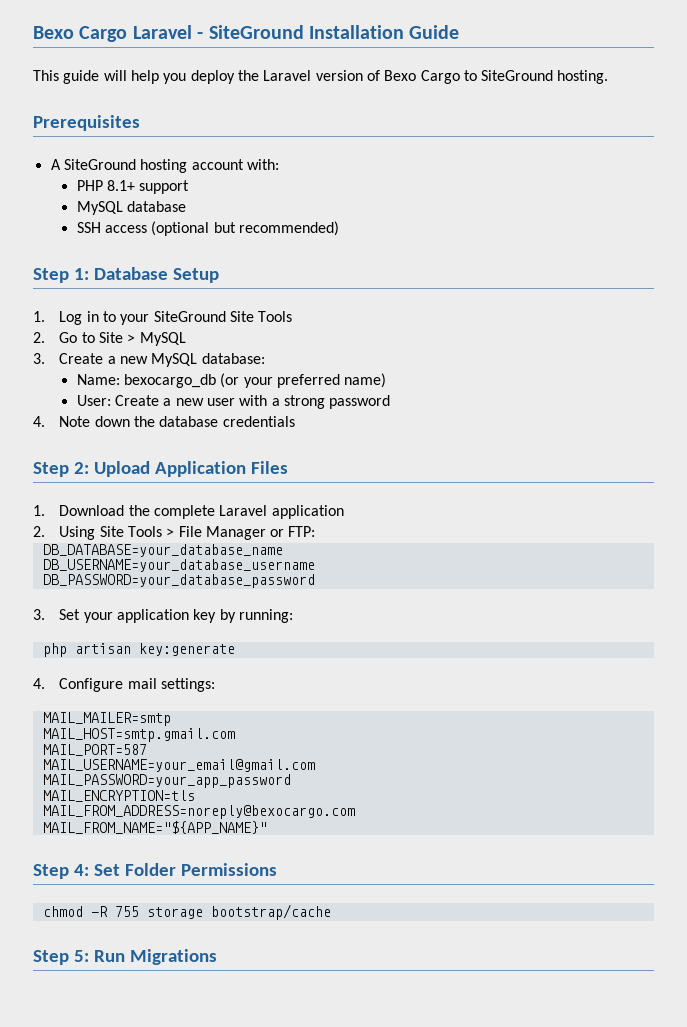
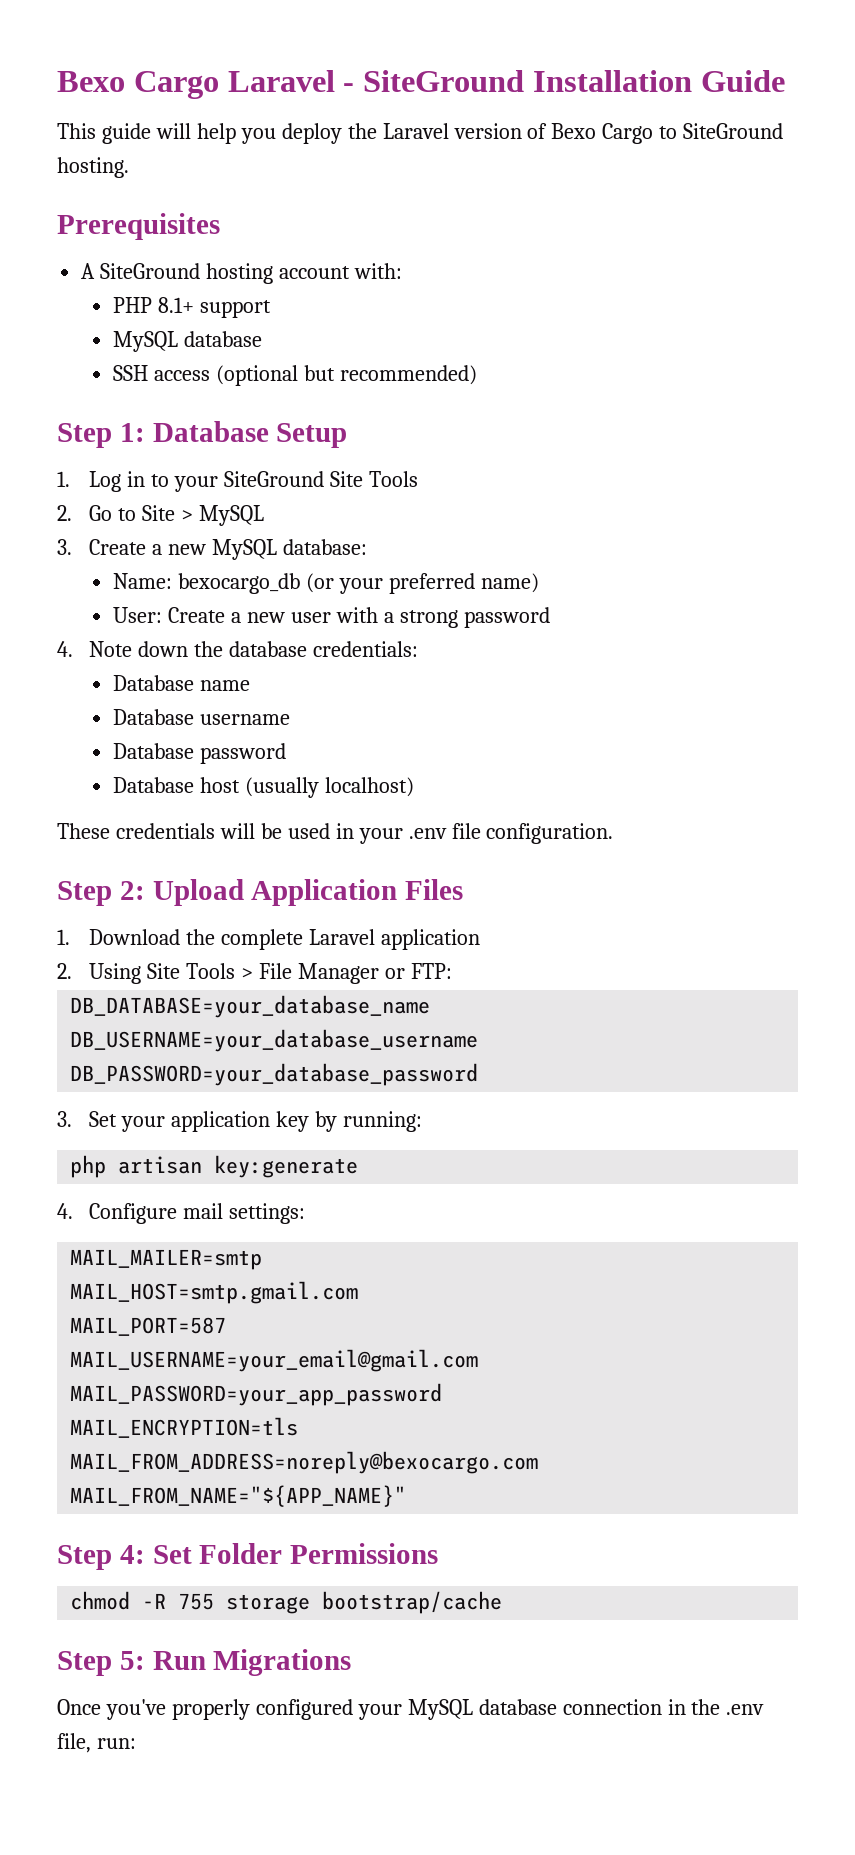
[222,416,295,427] credentials -> [312,641,418,657] [113,675,251,691] [113,709,291,725] [113,743,287,764] [113,777,415,798] [57,823,614,844] credentials: // Database name // Database username // Database password // Database host (usually localhost) // These credentials will be used in your .env file configuration.
(217, 957) none -> [57,1699,765,1720] [57,1733,136,1753] // Once you've properly configured your MySQL database connection in the .env file, run:

